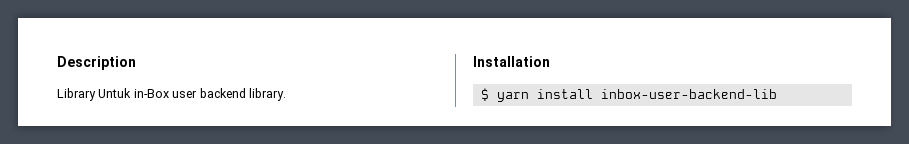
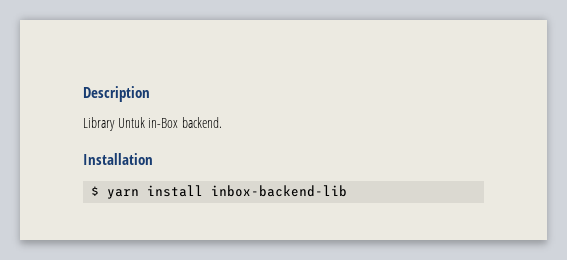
[172,88,286,101] user backend library. -> [181,117,222,128] backend.
[600,89,777,99] inbox-user-backend-lib -> [211,185,348,197] inbox-backend-lib

